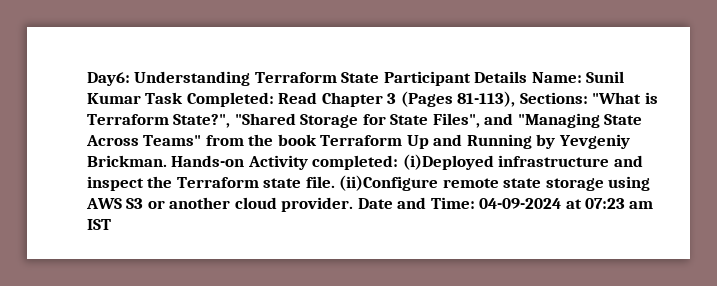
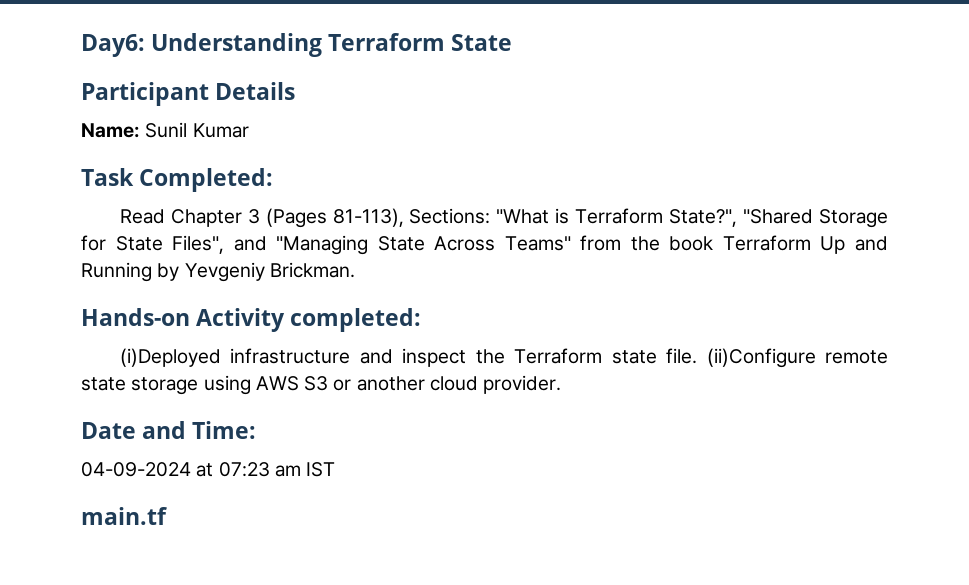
(380, 77) none -> (513, 42) //
(528, 77) none -> (296, 91) //
(141, 98) none -> (249, 130) //
(274, 99) none -> (274, 180) //
(167, 161) none -> (355, 270) //
(399, 162) none -> (422, 320) //
(354, 204) none -> (562, 384) //
(475, 203) none -> (257, 430) //
(111, 224) none -> [81,507,167,525] // main.tf

